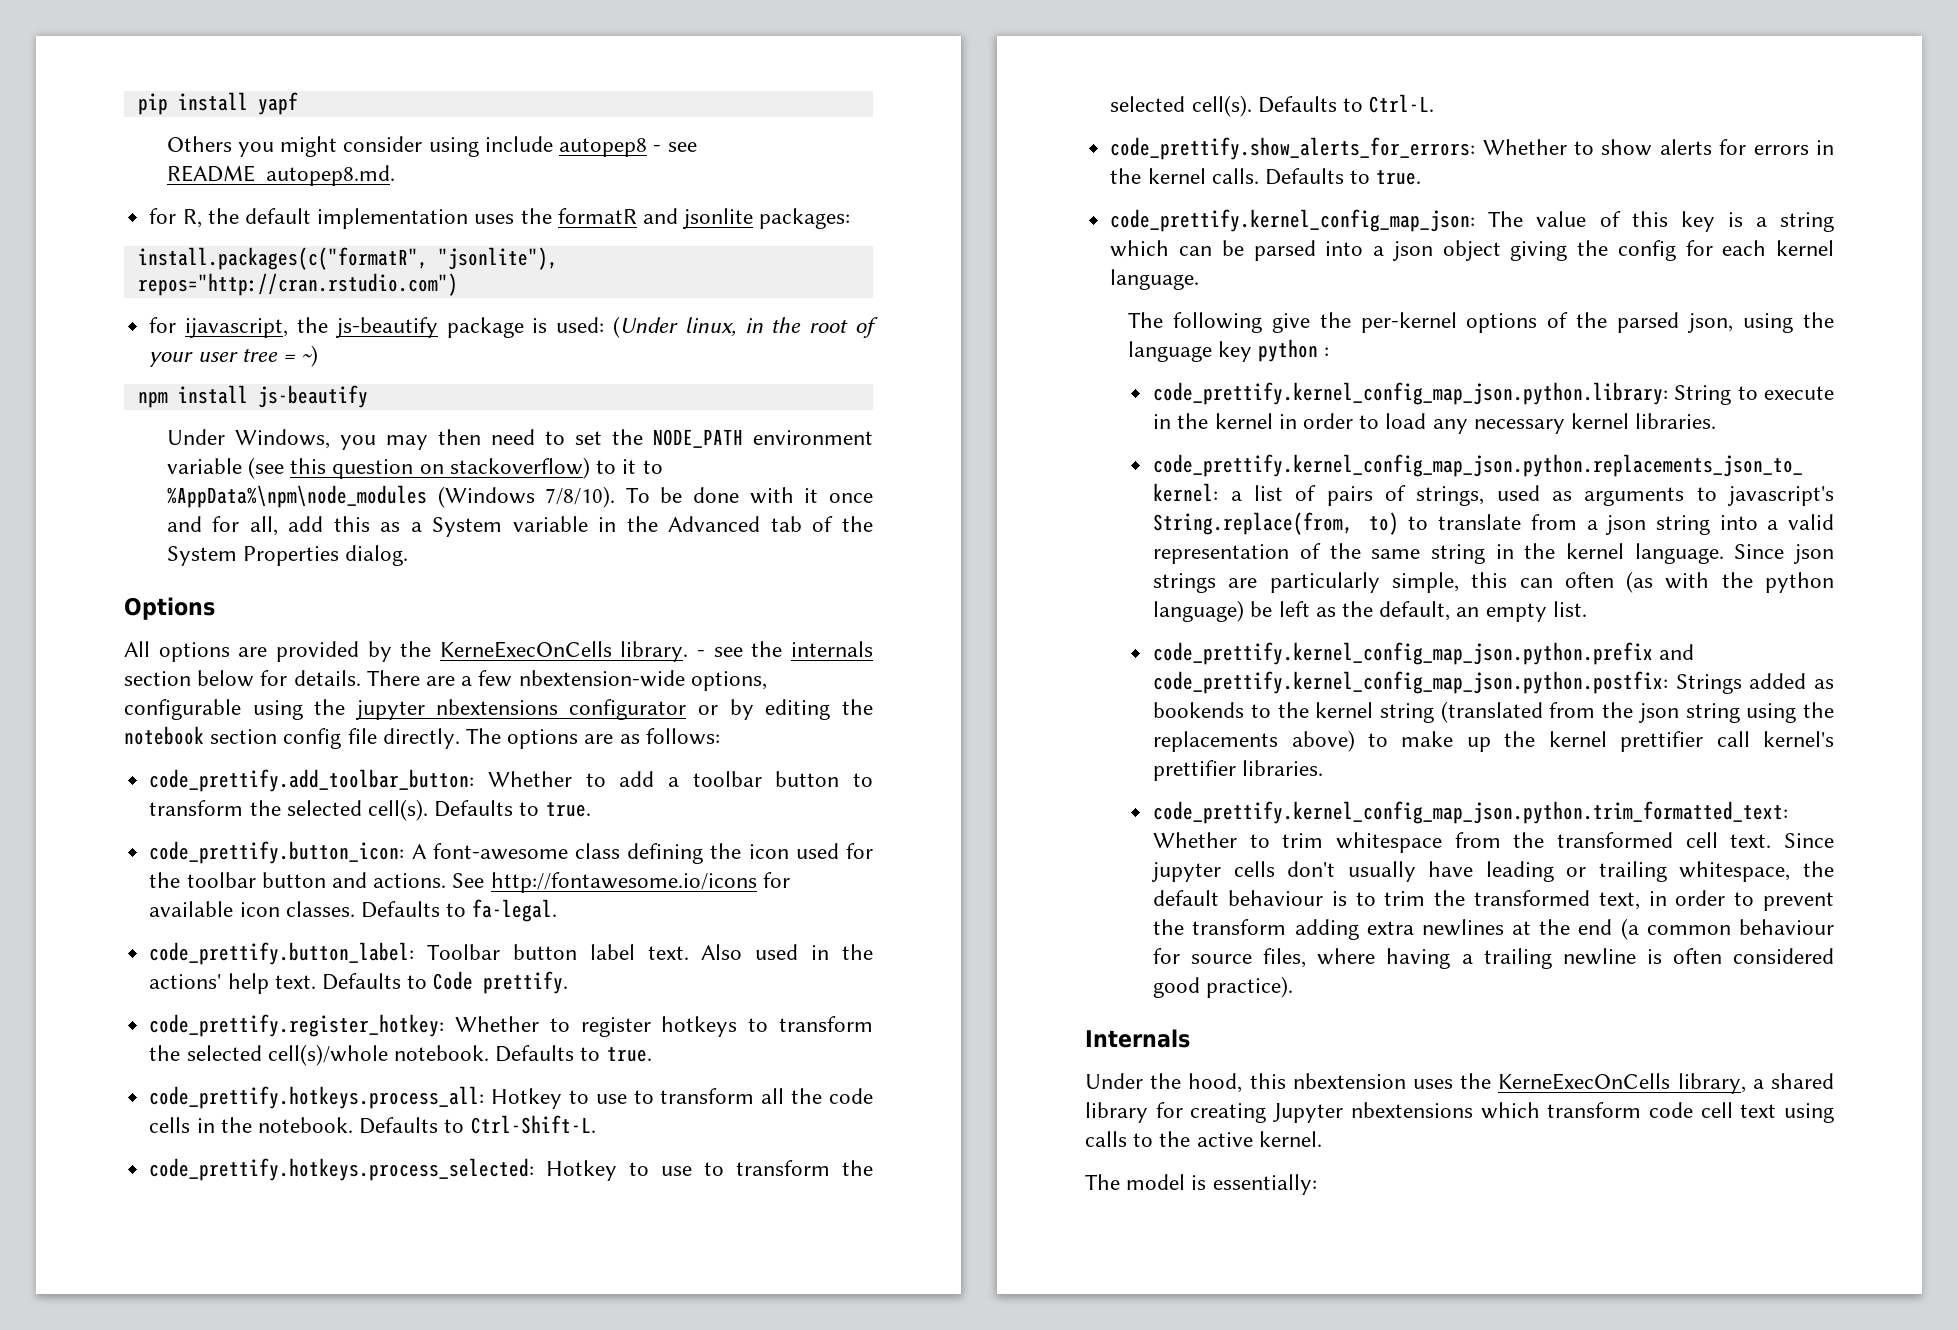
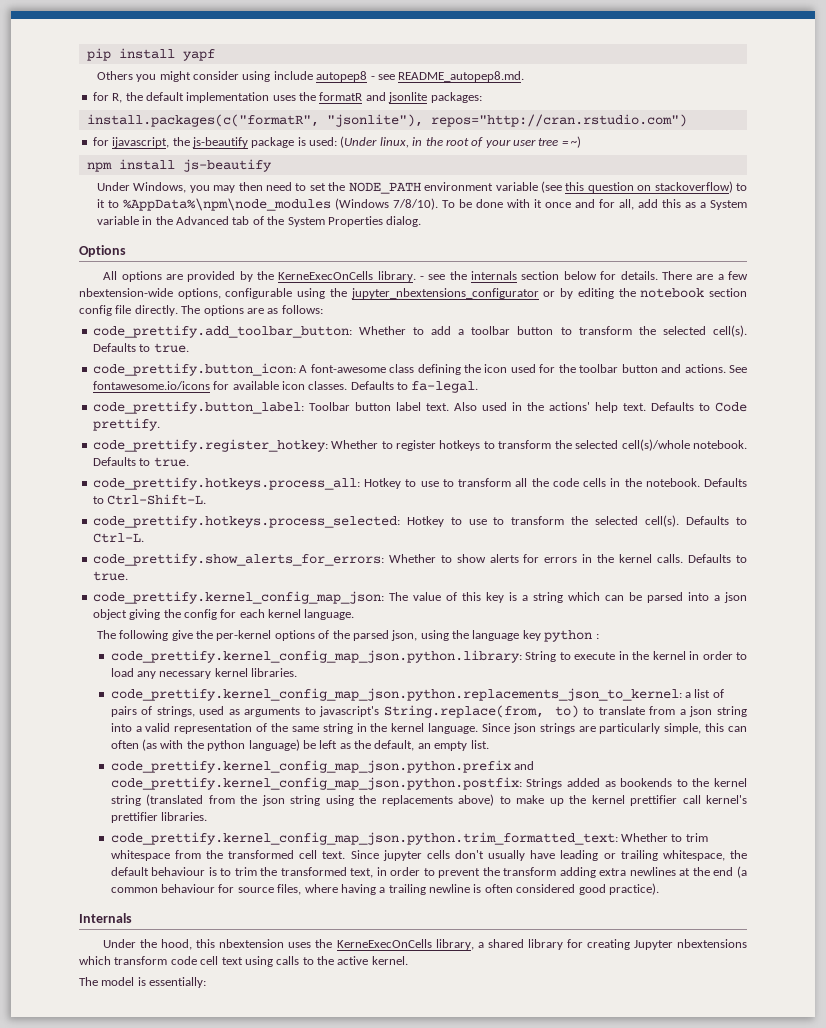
[490,872,757,893] http://fontawesome.io/icons -> [92,381,210,390] fontawesome.io/icons

